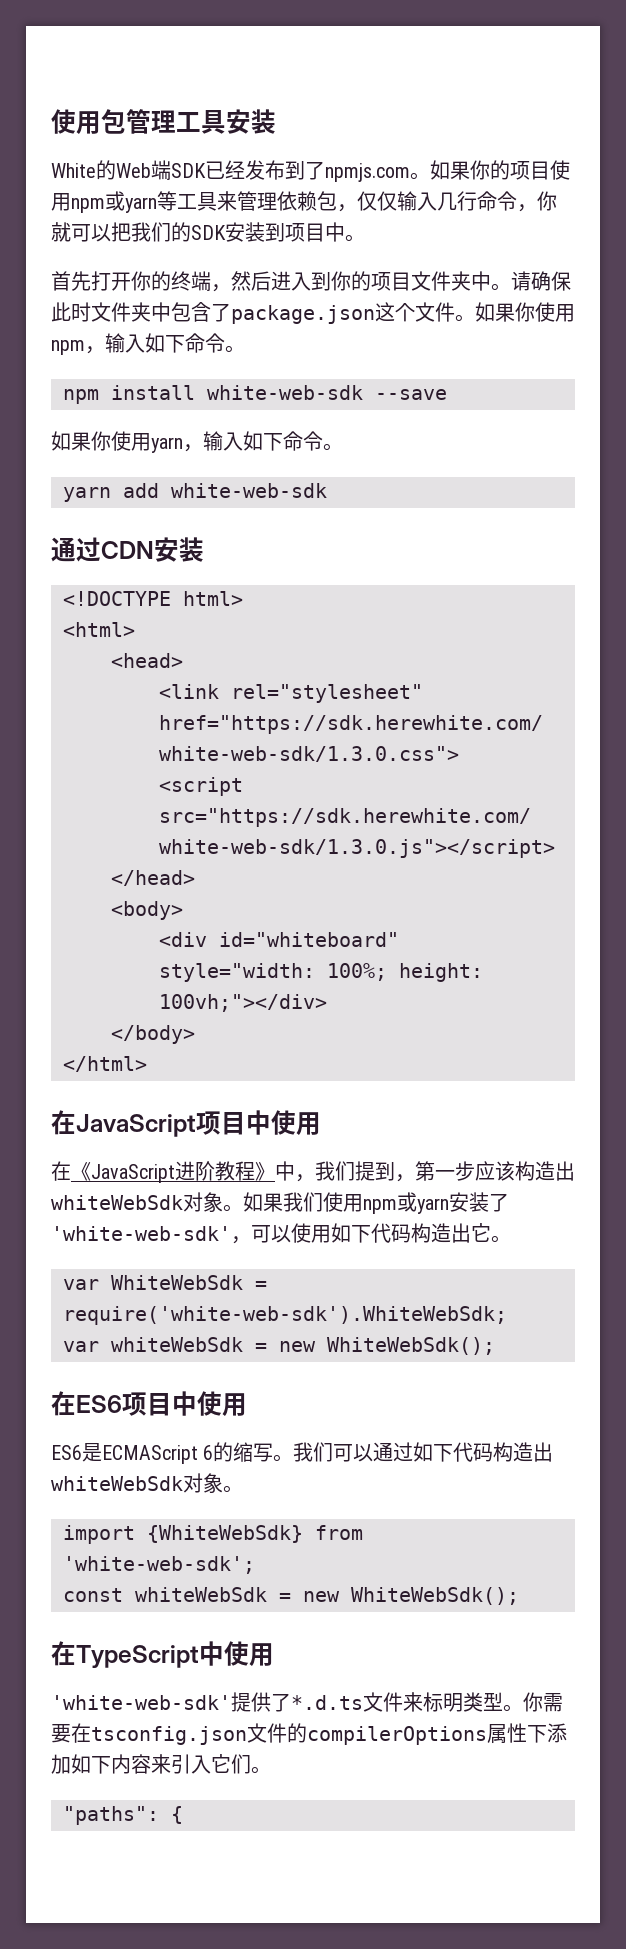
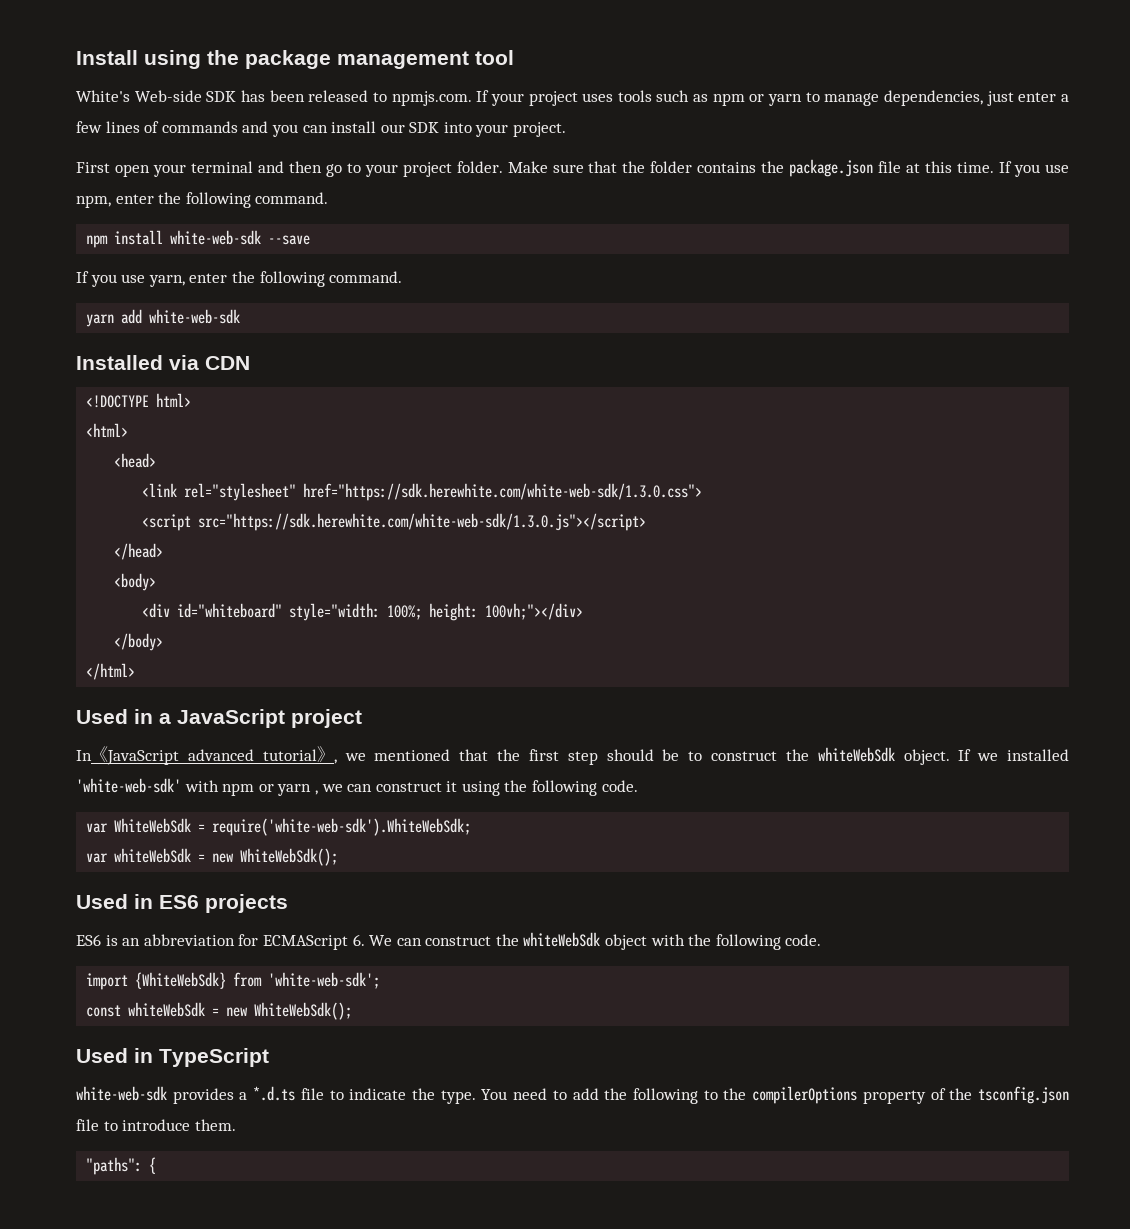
[51,109,276,134] [51,160,570,182] [51,191,557,213] [51,222,365,242] [51,271,571,292] [51,302,575,324] [51,333,245,355] [63,385,447,404] [51,431,343,453] 使用包管理工具安装 // White的Web端SDK已经发布到了npmjs.com。如果你的项目使用npm或yarn等工具来管理依赖包，仅仅输入几行命令，你就可以把我们的SDK安装到项目中。 // 首先打开你的终端，然后进入到你的项目文件夹中。请确保此时文件夹中包含了package.json这个文件。如果你使用npm，输入如下命令。 // npm install white-web-sdk --save // 如果你使用yarn，输入如下命令。 -> [76,50,514,69] [76,90,1070,106] [76,121,567,137] [76,159,1070,177] [76,192,329,208] [86,230,311,248] [76,271,403,287] Install using the package management tool // White's Web-side SDK has been released to npmjs.com. If your project uses tools such as npm or yarn to manage dependencies, just enter a few lines of commands and you can install our SDK into your project. // First open your terminal and then go to your project folder. Make sure that the folder contains the package.json file at this time. If you use npm, enter the following command. // npm install white-web-sdk --save // If you use yarn, enter the following command.
[51,537,101,562] 通过 -> [76,355,199,370] Installed via
[154,537,204,562] 安装 -> (250, 363) none
[51,1110,321,1137] [51,1161,575,1183] [51,1192,509,1214] [51,1223,511,1244] 在JavaScript项目中使用 // 在《JavaScript进阶教程》中，我们提到，第一步应该构造出whiteWebSdk对象。如果我们使用npm或yarn安装了'white-web-sdk'，可以使用如下代码构造出它。 -> [76,709,362,728] [76,746,1070,765] [76,778,638,796] Used in a JavaScript project // In《JavaScript advanced tutorial》, we mentioned that the first step should be to construct the whiteWebSdk object. If we installed 'white-web-sdk' with npm or yarn , we can construct it using the following code.
[51,1391,247,1416] [51,1442,554,1464] [51,1473,243,1493] 在ES6项目中使用 // ES6是ECMAScript 6的缩写。我们可以通过如下代码构造出whiteWebSdk对象。 -> [76,894,288,913] [76,932,822,950] Used in ES6 projects // ES6 is an abbreviation for ECMAScript 6. We can construct the whiteWebSdk object with the following code.
[51,1641,76,1666] 在 -> [76,1048,153,1063] Used in
[199,1641,274,1666] [51,1692,563,1712] [51,1723,567,1745] [51,1754,271,1774] 中使用 // 'white-web-sdk'提供了*.d.ts文件来标明类型。你需要在tsconfig.json文件的compilerOptions属性下添加如下内容来引入它们。 -> [76,1086,1069,1104] [76,1119,236,1131] // white-web-sdk provides a *.d.ts file to indicate the type. You need to add the following to the compilerOptions property of the tsconfig.json file to introduce them.

